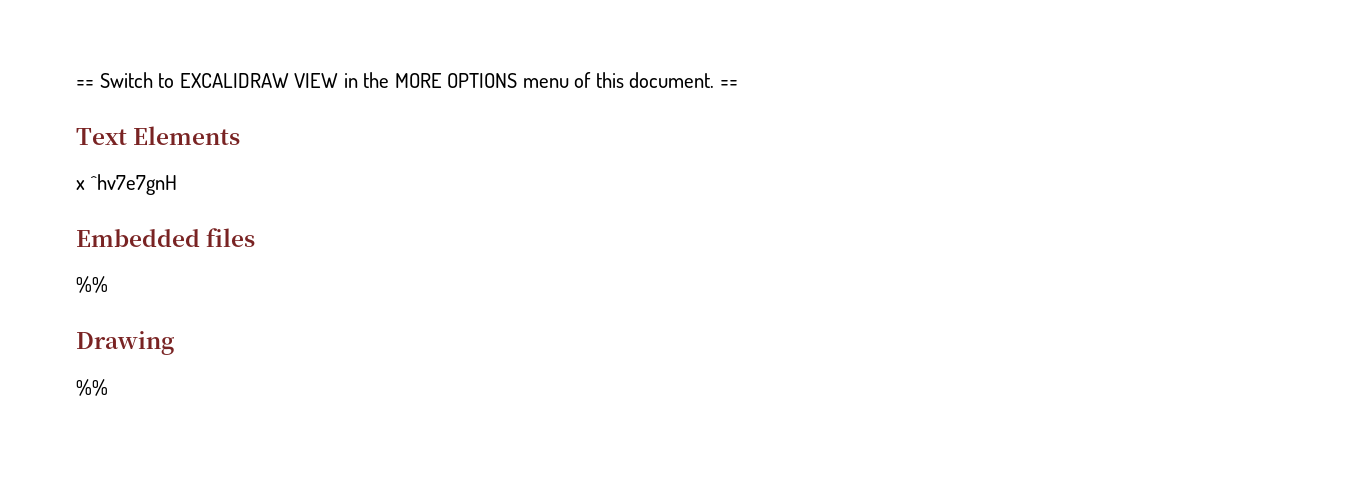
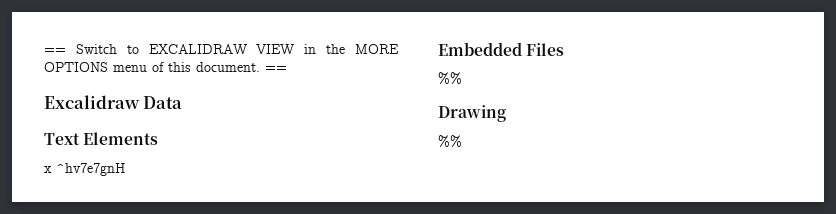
(738, 84) none -> [44,95,183,109] // Excalidraw Data
[206,228,256,247] files -> [526,43,565,56] Files

